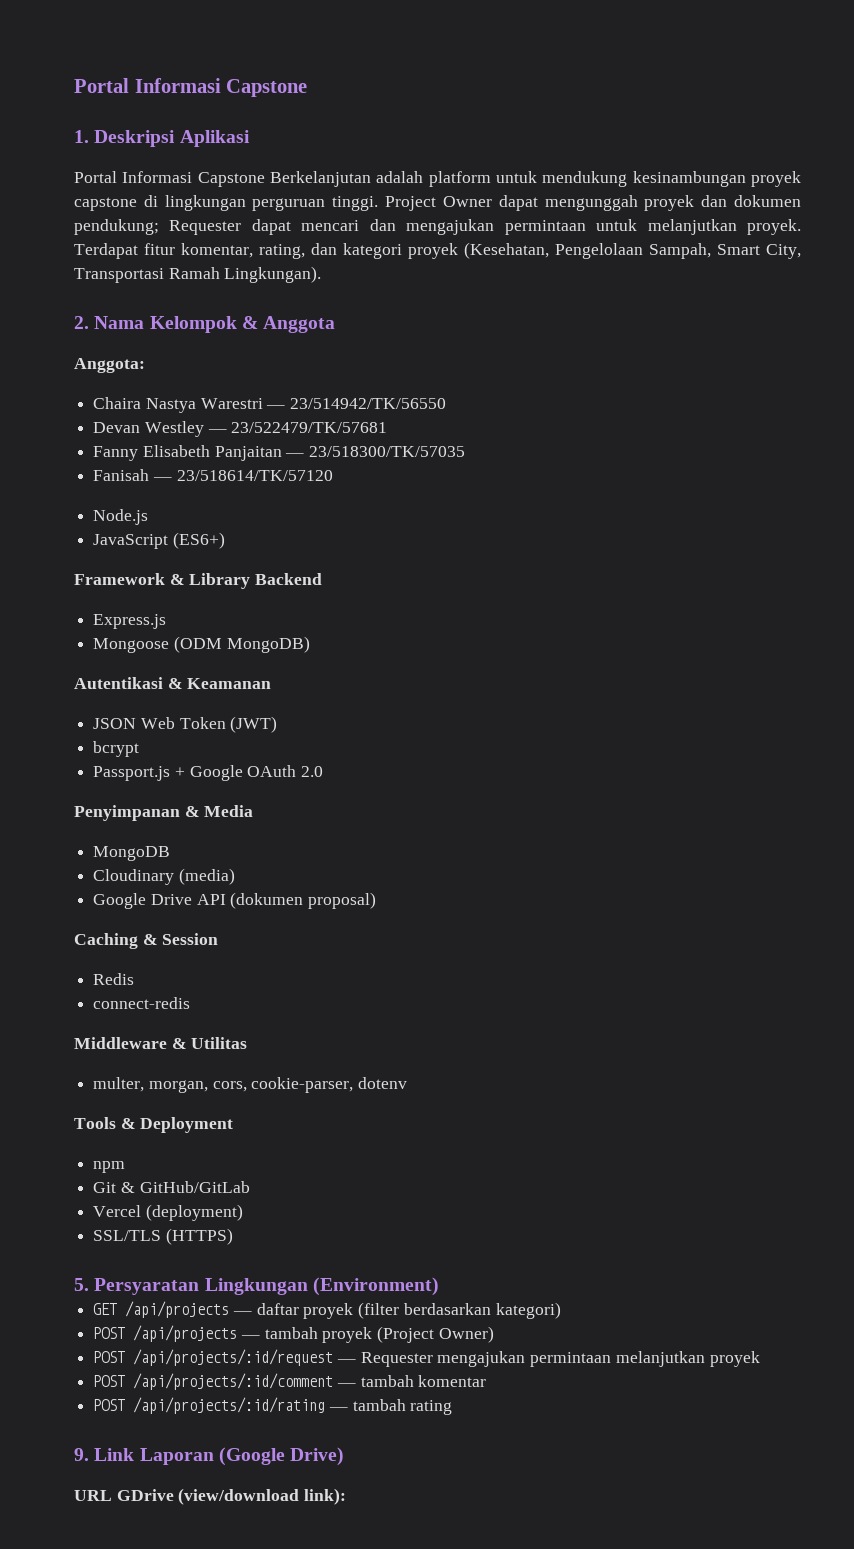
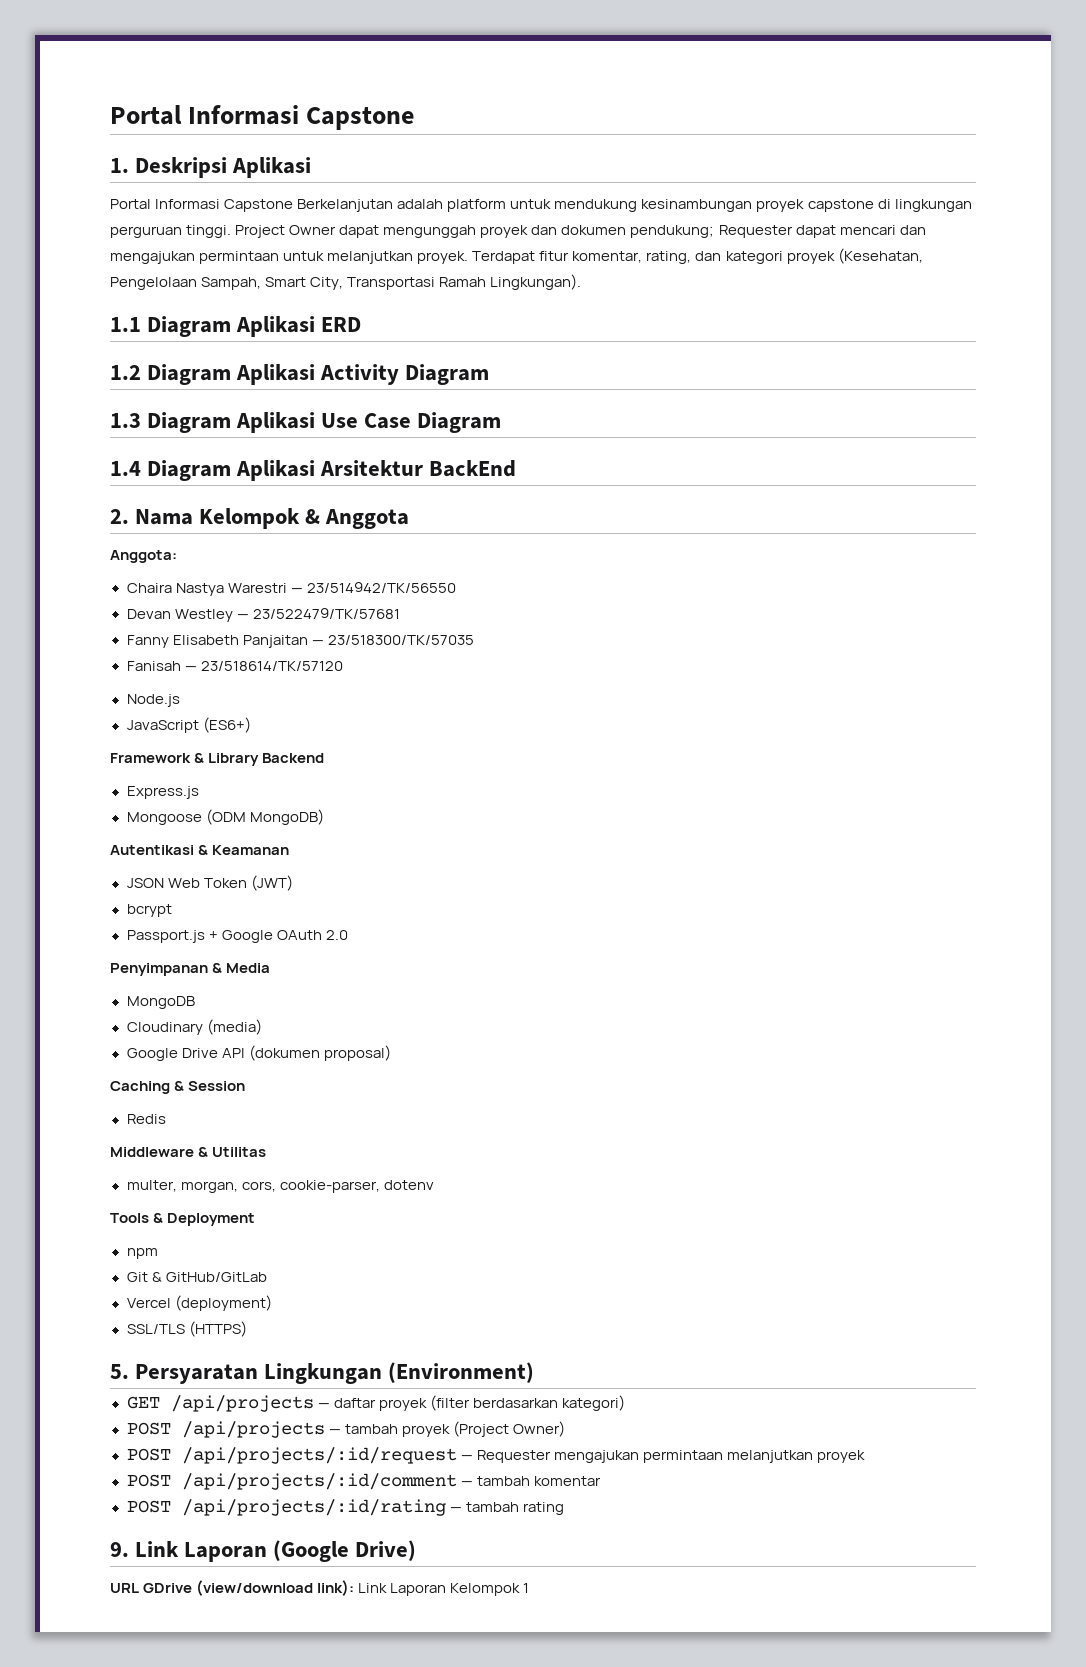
(322, 274) none -> [110,316,362,337] [110,364,490,385] [110,412,502,433] [110,460,517,481] // 1.1 Diagram Aplikasi ERD // 1.2 Diagram Aplikasi Activity Diagram // 1.3 Diagram Aplikasi Use Case Diagram // 1.4 Diagram Aplikasi Arsitektur BackEnd
[93,997,191,1009] // connect-redis -> (166, 1119) none
(347, 1496) none -> [358,1583,530,1596] Link Laporan Kelompok 1

